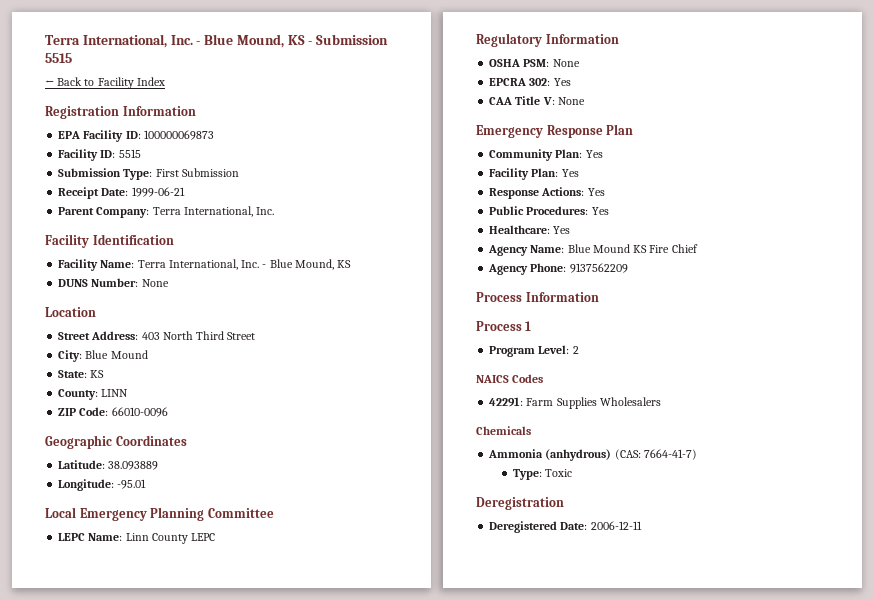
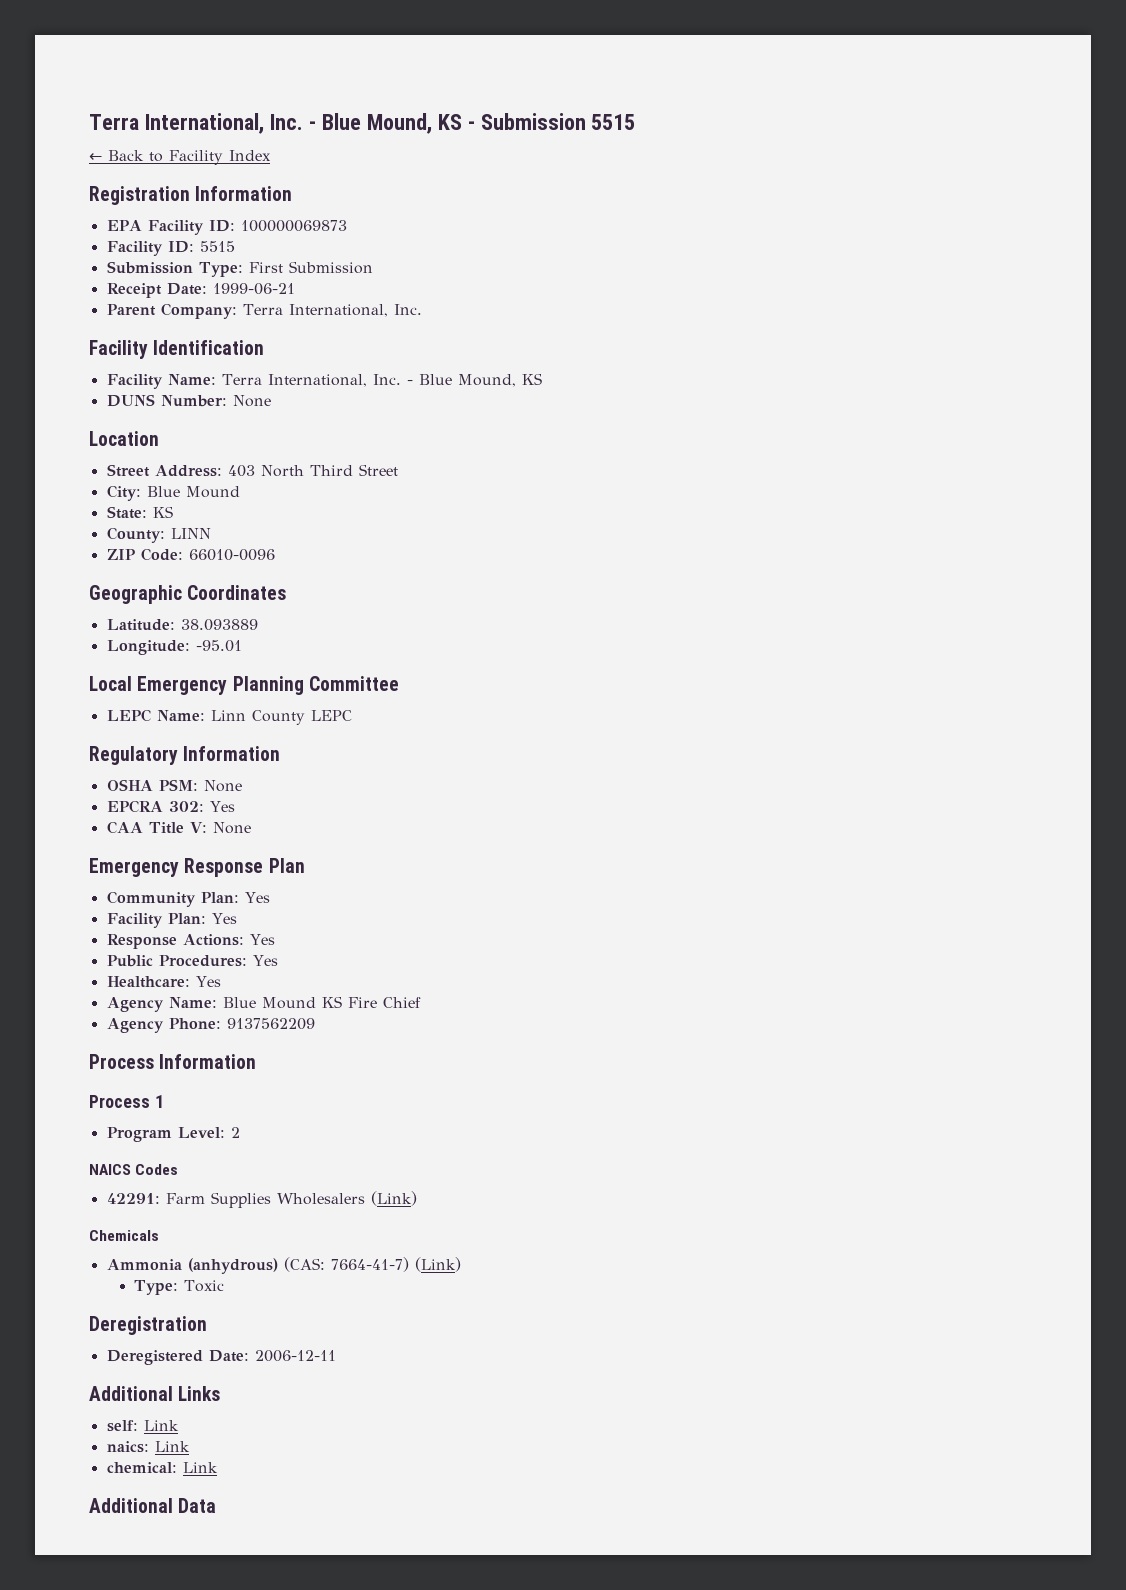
(661, 401) none -> [370,1191,417,1206] (Link)
(697, 454) none -> [414,1257,461,1272] (Link)
(642, 525) none -> [89,1386,221,1401] [106,1420,179,1432] [106,1441,190,1453] [106,1462,218,1473] [89,1498,217,1513] // Additional Links // self: Link // naics: Link // chemical: Link // Additional Data

